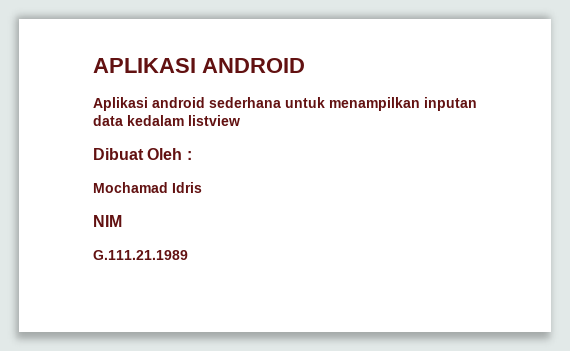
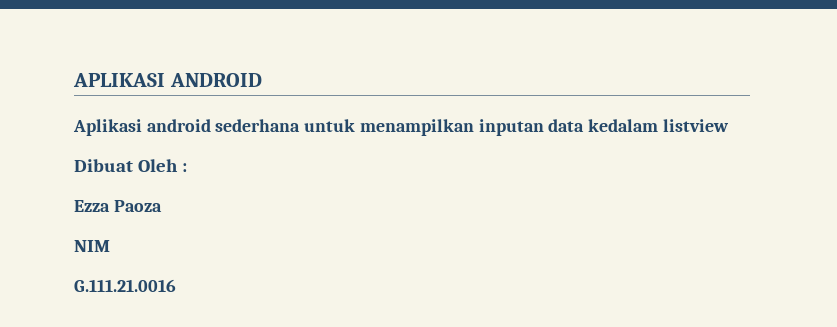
[93,182,202,193] Mochamad Idris -> [74,200,162,212] Ezza Paoza
[93,250,188,260] G.111.21.1989 -> [74,279,176,292] G.111.21.0016

